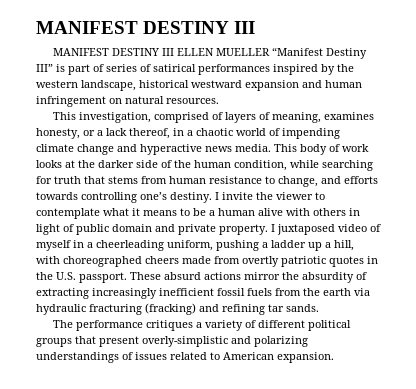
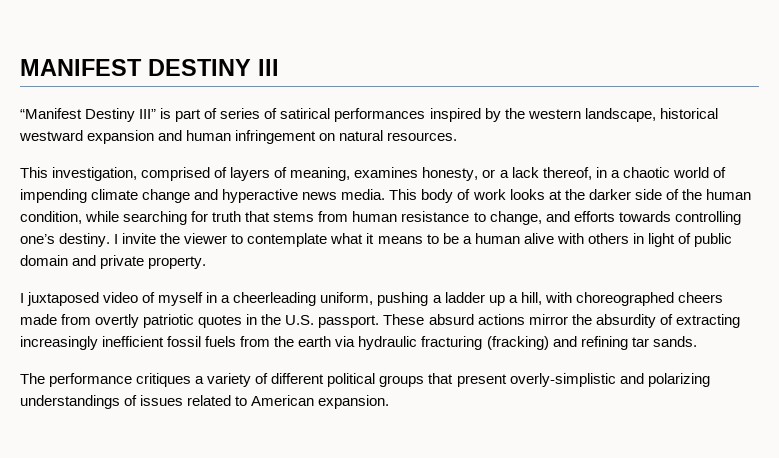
[52,48,270,56] MANIFEST DESTINY III ELLEN MUELLER -> (279, 67) none
(268, 229) none -> (207, 262) //

